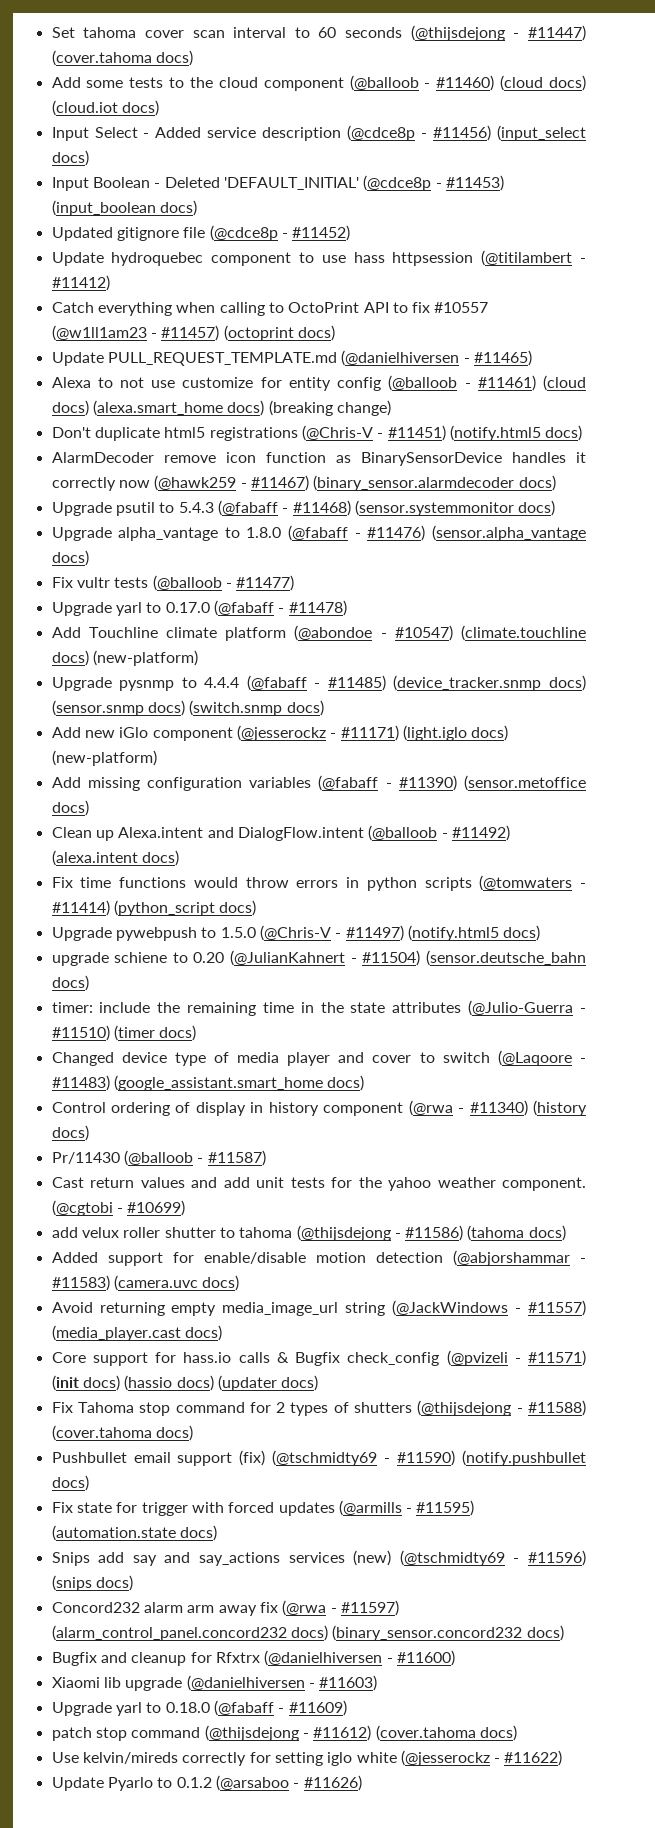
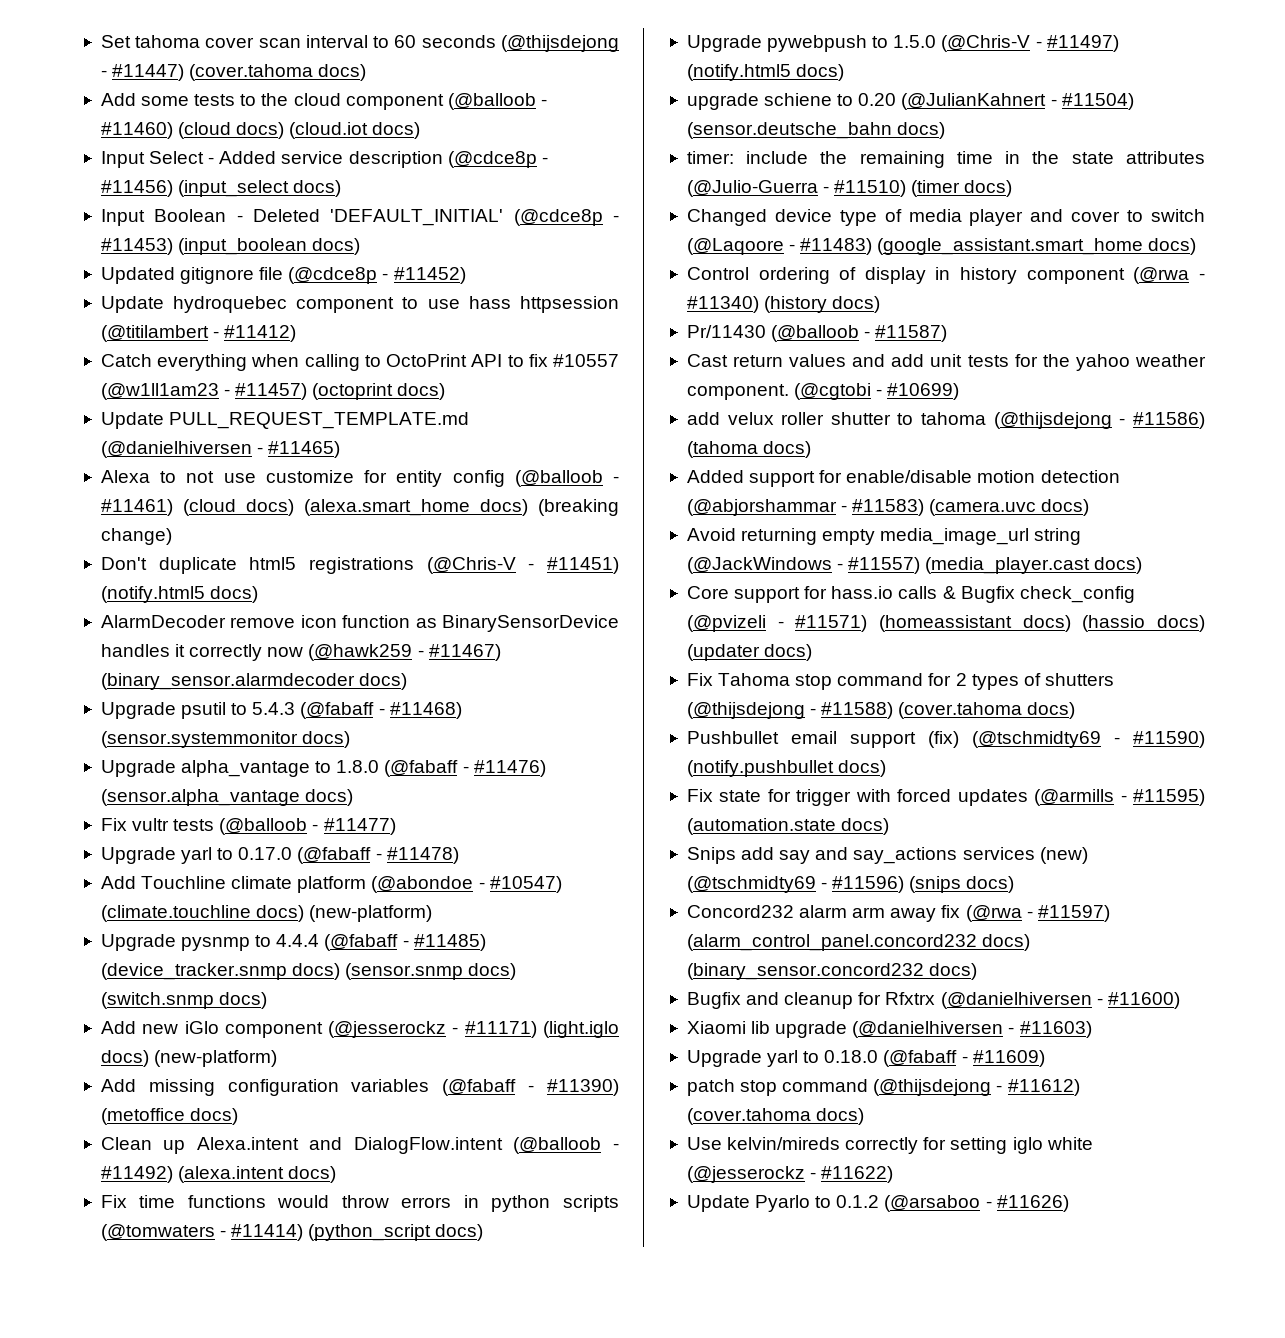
[463,775,586,791] (sensor.metoffice -> [100,1108,185,1125] (metoffice
[51,1375,79,1391] (init -> [878,615,1012,632] (homeassistant

